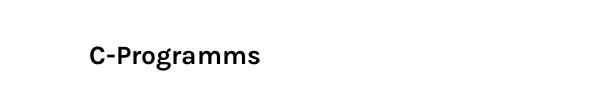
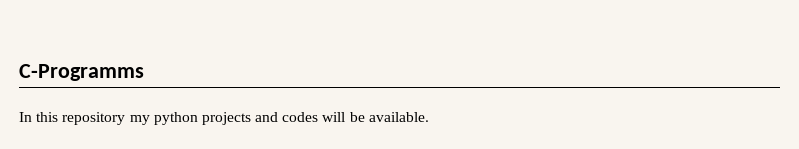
(261, 58) none -> [19,112,429,125] // In this repository my python projects and codes will be available.

